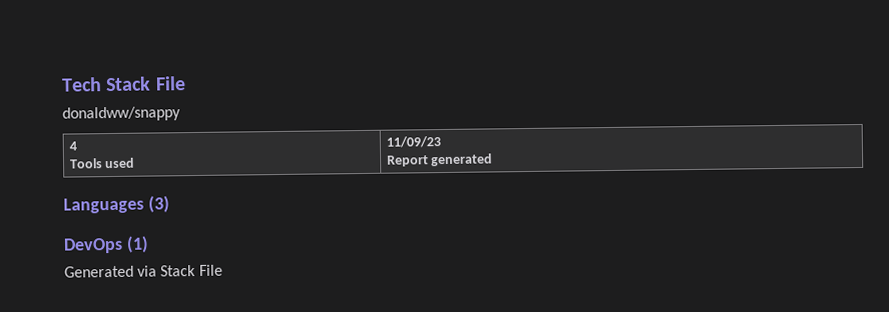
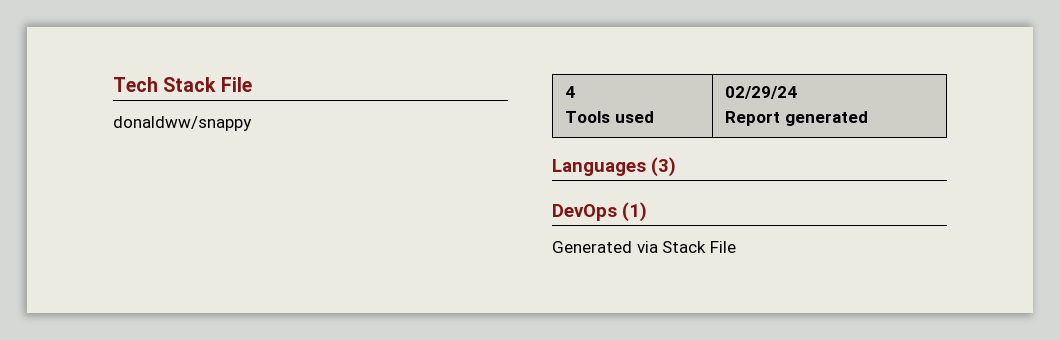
[385,136,441,148] 11/09/23 -> [725,86,798,99] 02/29/24

